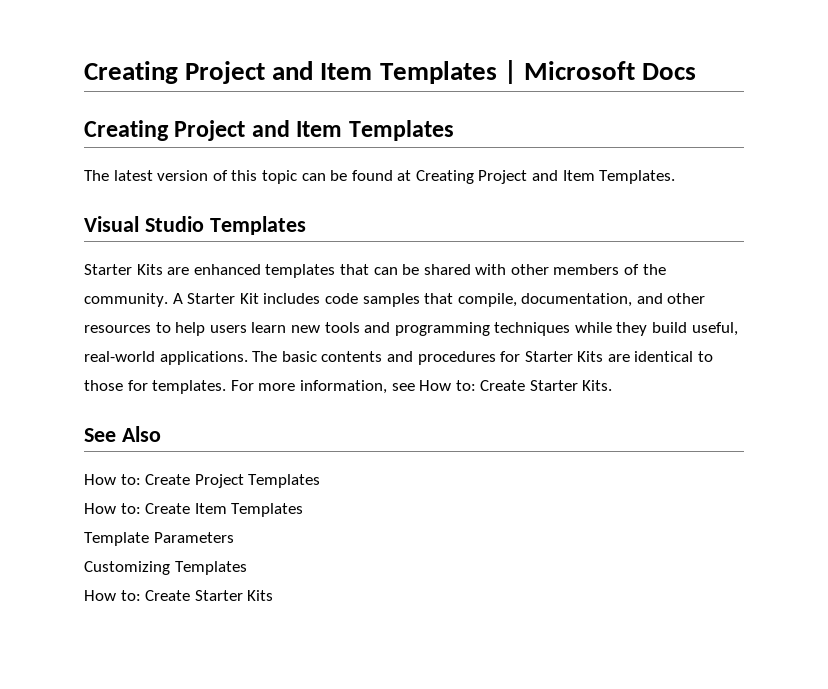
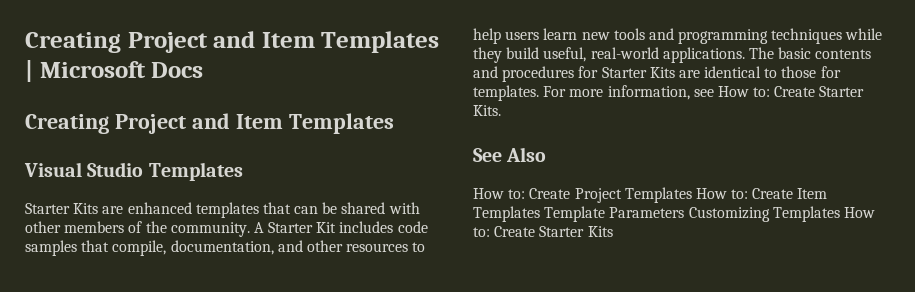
[84,170,676,184] // The latest version of this topic can be found at Creating Project and Item Templates. -> (394, 123) none
(321, 481) // -> (692, 195) none
(304, 510) // -> (540, 214) none
(234, 537) // -> (685, 212) none
(247, 568) // -> (840, 214) none

